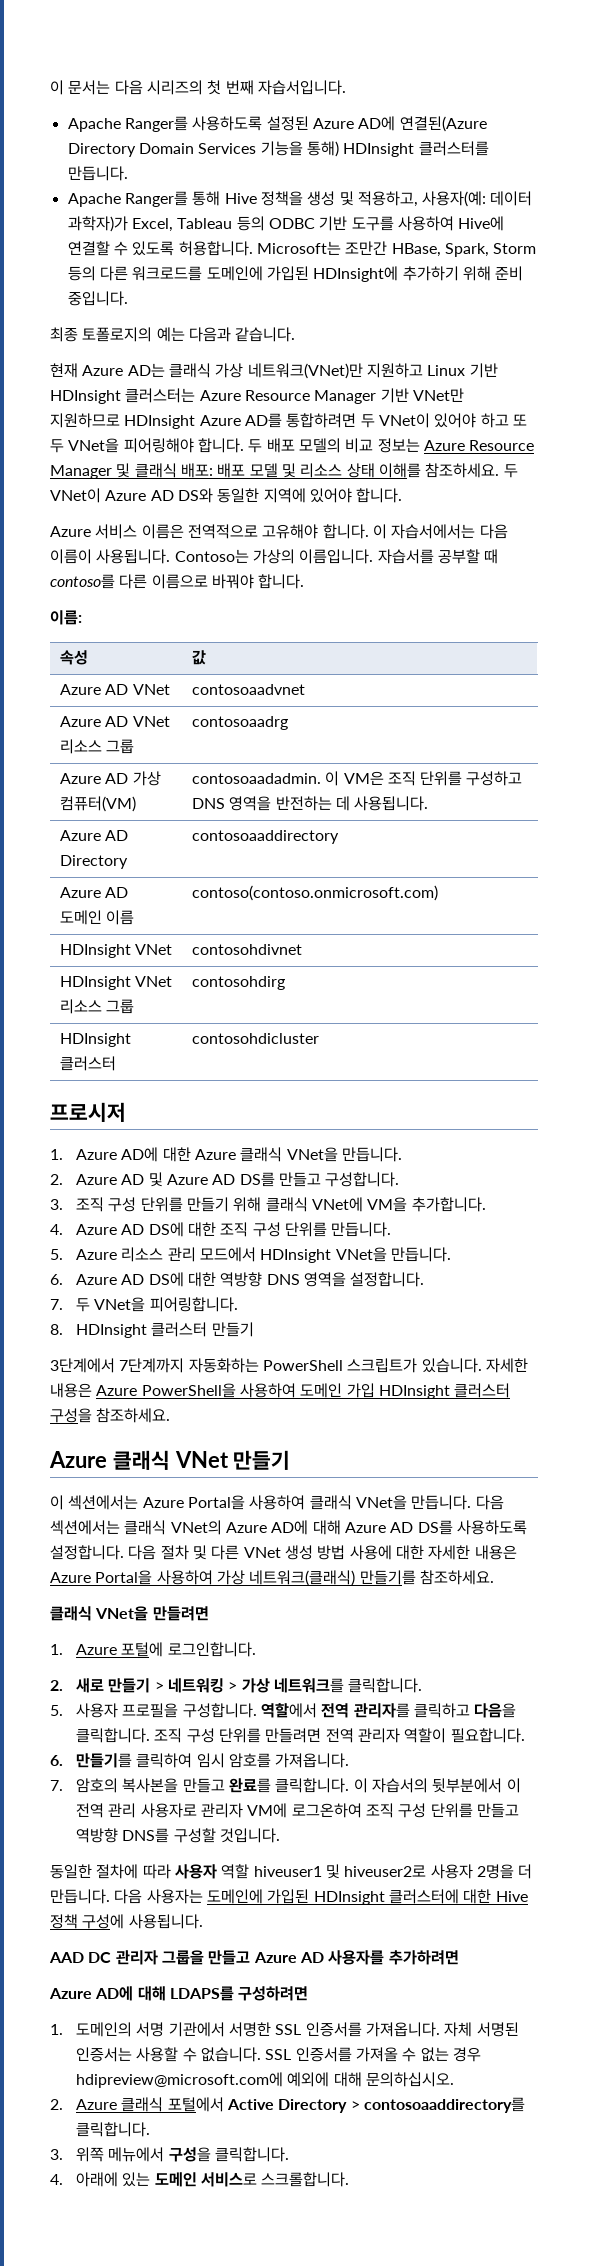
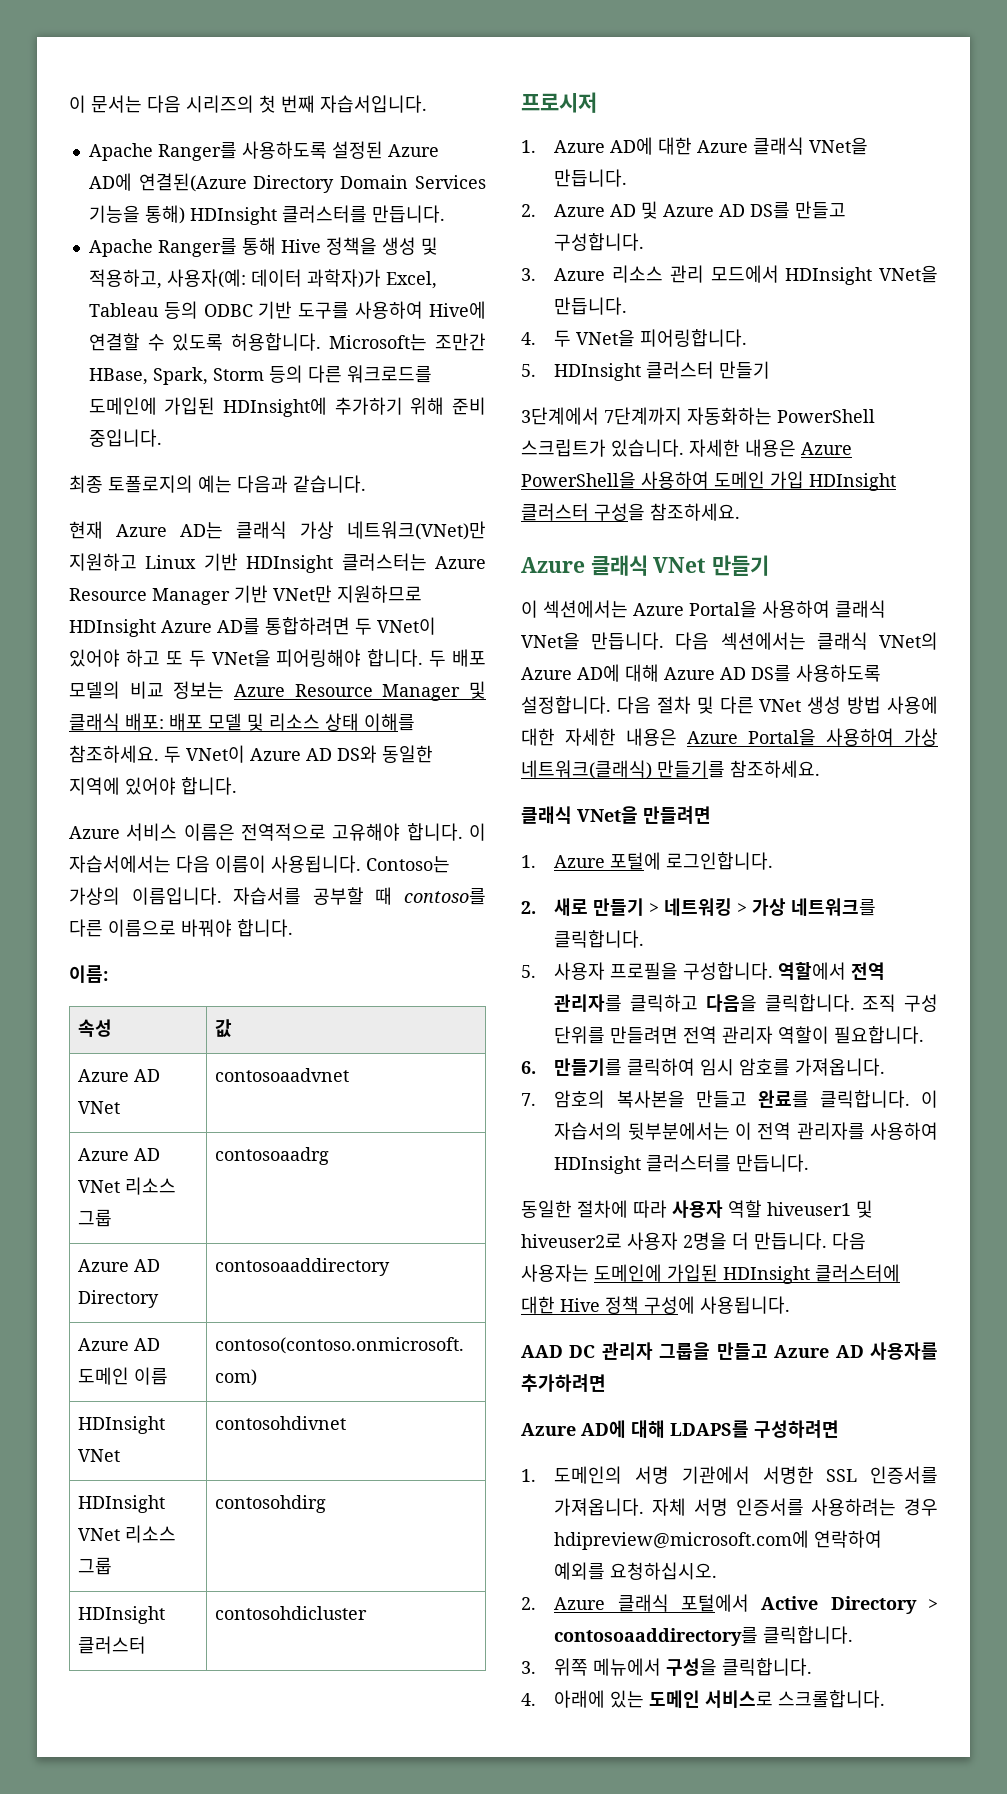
[59,771,161,786] [59,796,136,812] [191,771,523,786] [191,796,429,811] // Azure AD 가상 컴퓨터(VM) | contosoaadadmin. 이 VM은 조직 단위를 구성하고 DNS 영역을 반전하는 데 사용됩니다. -> (329, 1156) none
[76,1197,486,1212] [50,1222,392,1237] [50,1249,63,1260] 조직 구성 단위를 만들기 위해 클래식 VNet에 VM을 추가합니다. // 4. Azure AD DS에 대한 조직 구성 단위를 만듭니다. // 5. -> (536, 274) none
[50,1272,425,1287] [50,1299,63,1310] 6. Azure AD DS에 대한 역방향 DNS 영역을 설정합니다. // 7. -> [521,332,536,345] 4.
[50,1324,63,1335] 8. -> [521,364,536,377] 5.
[432,1778,503,1793] 뒷부분에서 -> [627,1122,730,1140] 뒷부분에서는
[108,1803,519,1818] [76,1828,281,1843] 관리 사용자로 관리자 VM에 로그온하여 조직 구성 단위를 만들고 역방향 DNS를 구성할 것입니다. -> [796,1122,938,1140] [554,1154,810,1174] 관리자를 사용하여 HDInsight 클러스터를 만듭니다.
[476,2022,519,2037] [76,2047,481,2062] [76,2072,455,2088] 서명된 인증서는 사용할 수 없습니다. SSL 인증서를 가져올 수 없는 경우 hdipreview@microsoft.com에 예외에 대해 문의하십시오. -> [693,1498,938,1516] [554,1530,883,1550] [554,1562,718,1580] 서명 인증서를 사용하려는 경우 hdipreview@microsoft.com에 연락하여 예외를 요청하십시오.

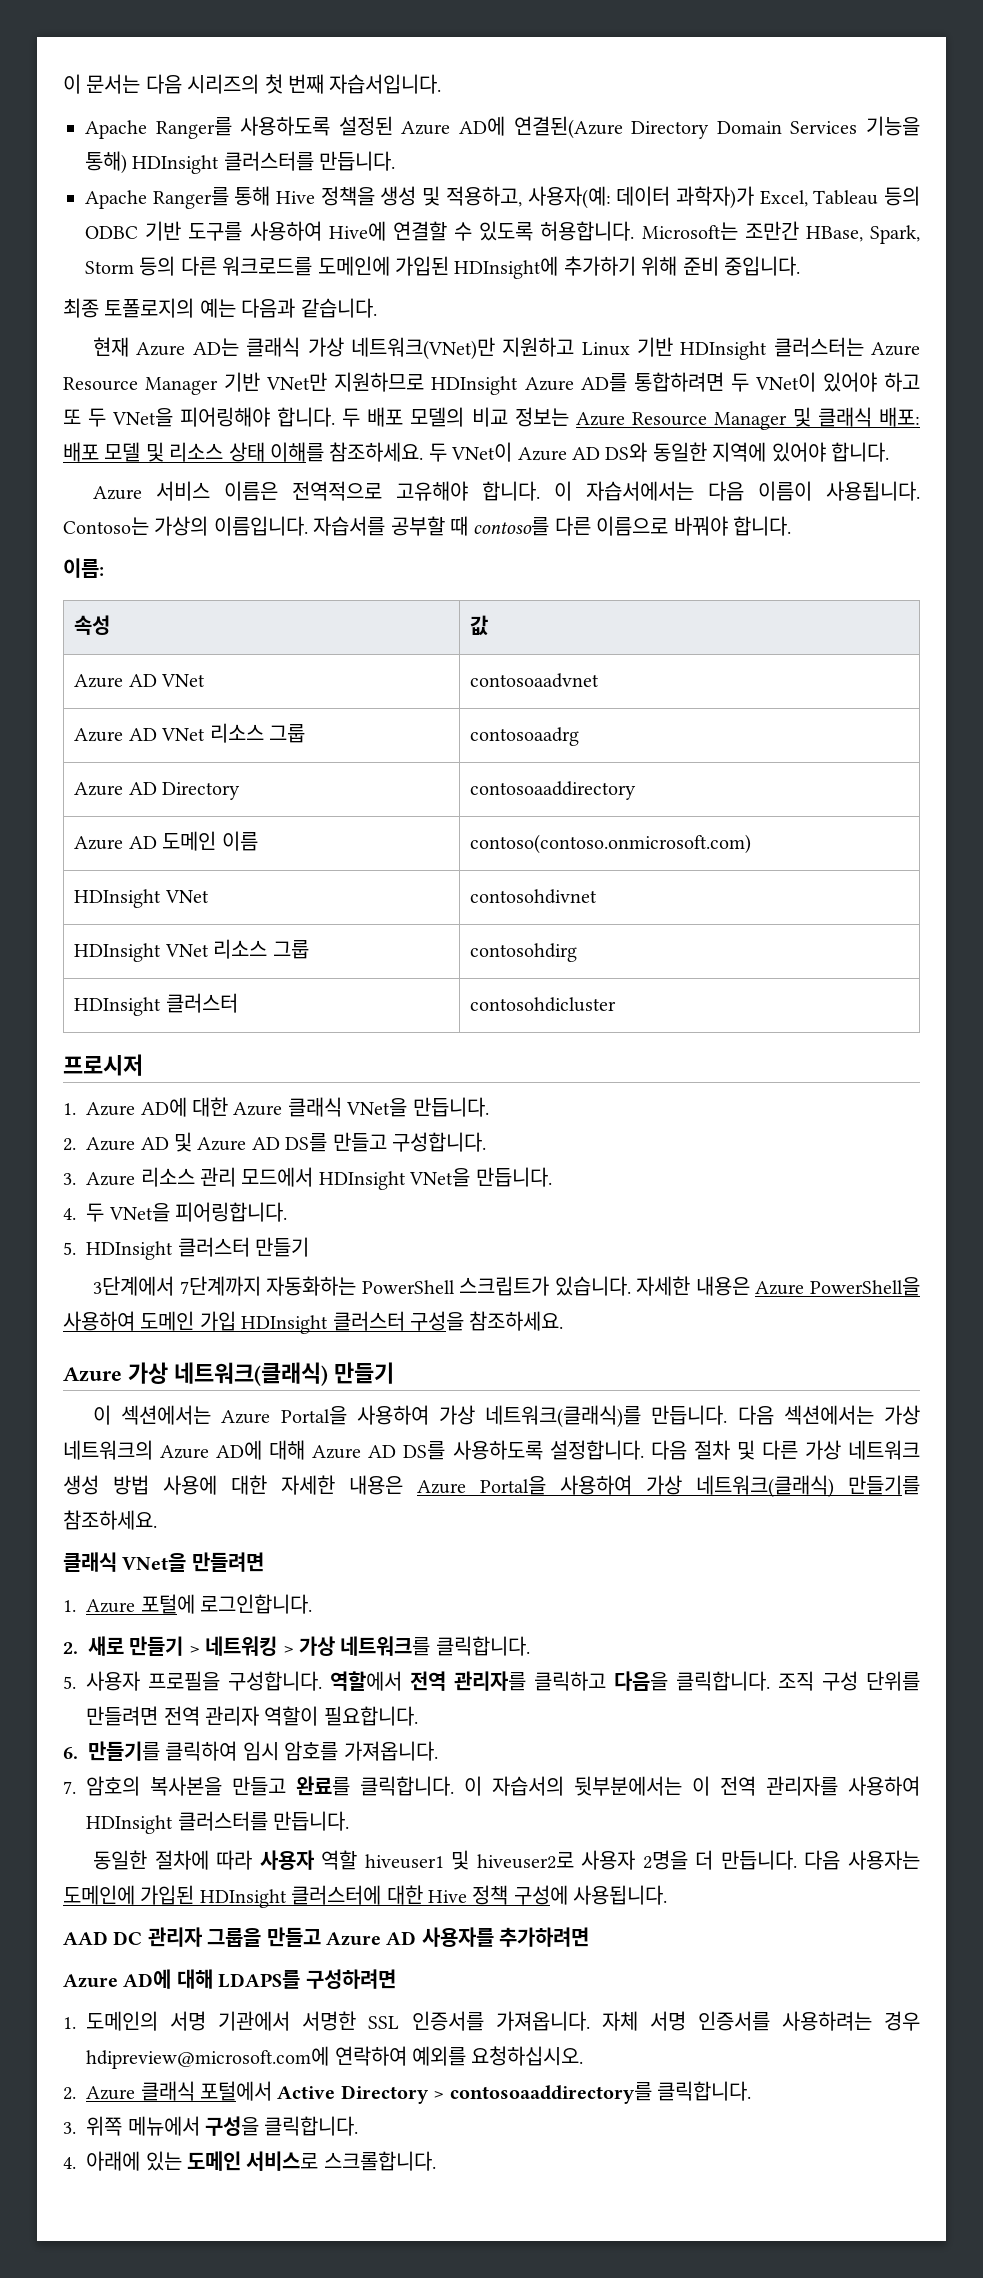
[590,555,707,576] 클래식 VNet -> [128,1362,328,1386] 가상 네트워크(클래식)
[835,600,886,618] [521,632,580,650] 클래식 VNet을 -> [439,1405,642,1428] 가상 네트워크(클래식)를
[816,632,938,650] 클래식 VNet의 -> [884,1405,921,1425] [63,1440,153,1460] 가상 네트워크의
[759,699,802,712] VNet -> [804,1440,920,1460] 가상 네트워크

